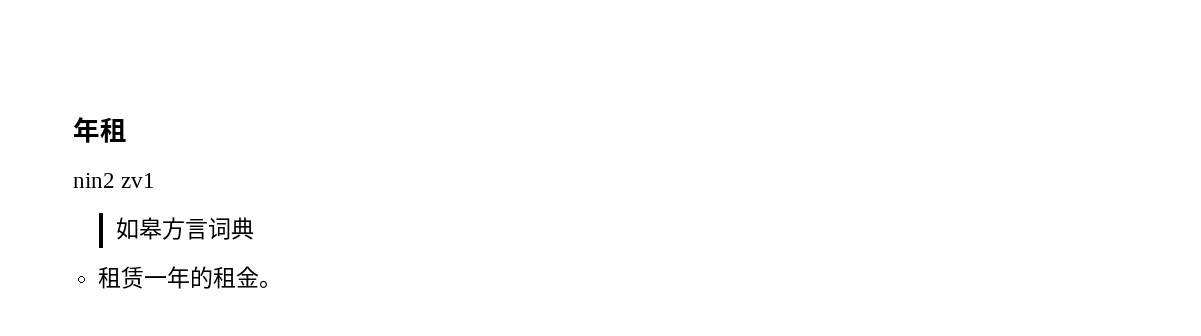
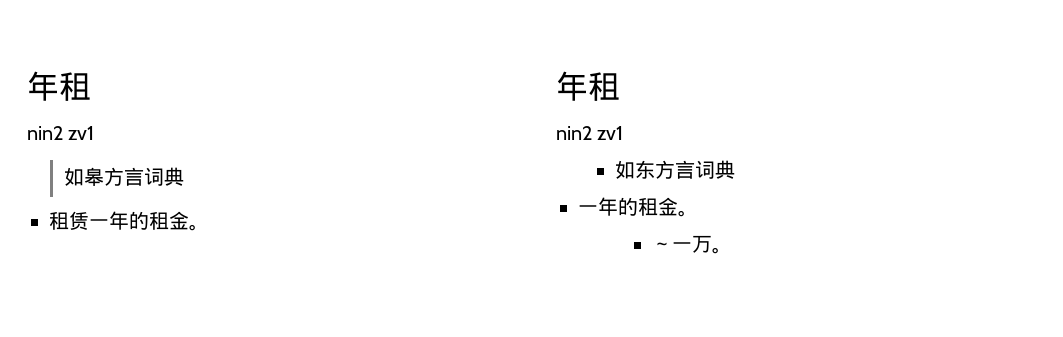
(283, 284) none -> [556,71,620,101] [556,126,624,140] [614,160,735,179] [578,197,698,217] [651,235,732,254] // 年租 // nin2 zv1 // 如东方言词典 // 一年的租金。 // ～一万。

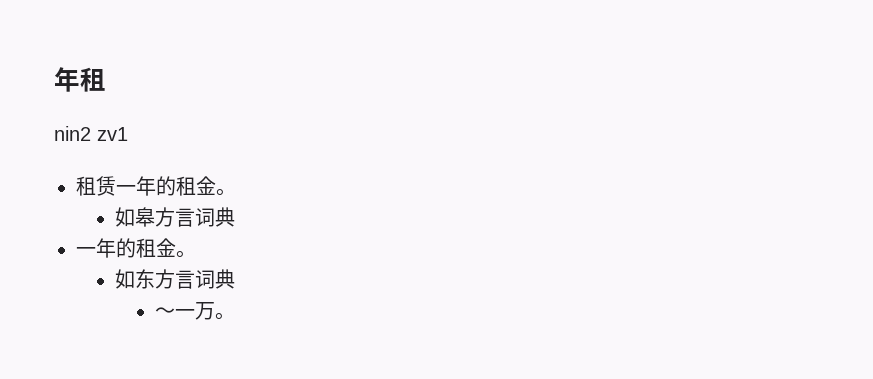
[27,71,91,101] [27,126,95,140] [63,167,184,186] 年租 // nin2 zv1 // 如皋方言词典 -> [54,67,106,92] [54,126,128,141] 年租 // nin2 zv1
[556,71,620,101] [556,126,624,140] [614,160,655,179] // 年租 // nin2 zv1 // 如东 -> [115,207,156,227] // 如皋
(698, 213) none -> [115,269,236,289] // 如东方言词典

